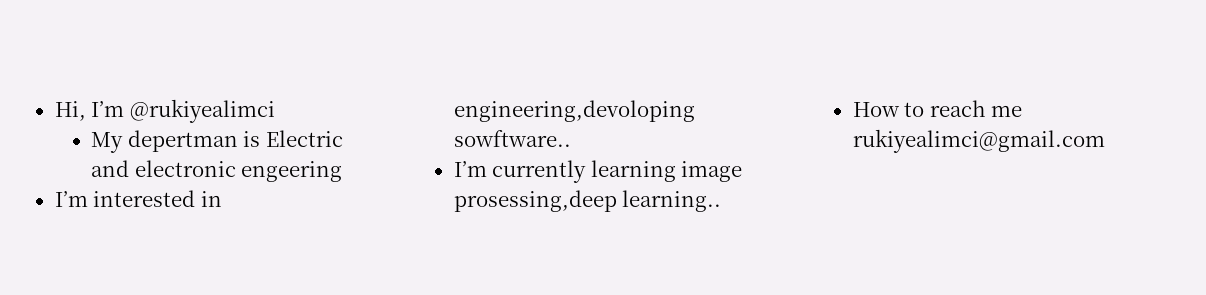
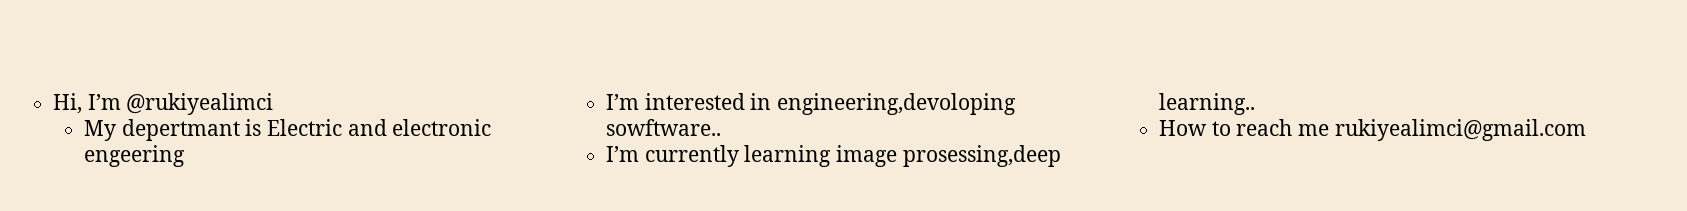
[127,130,238,152] depertman -> [121,119,240,141] depertmant

